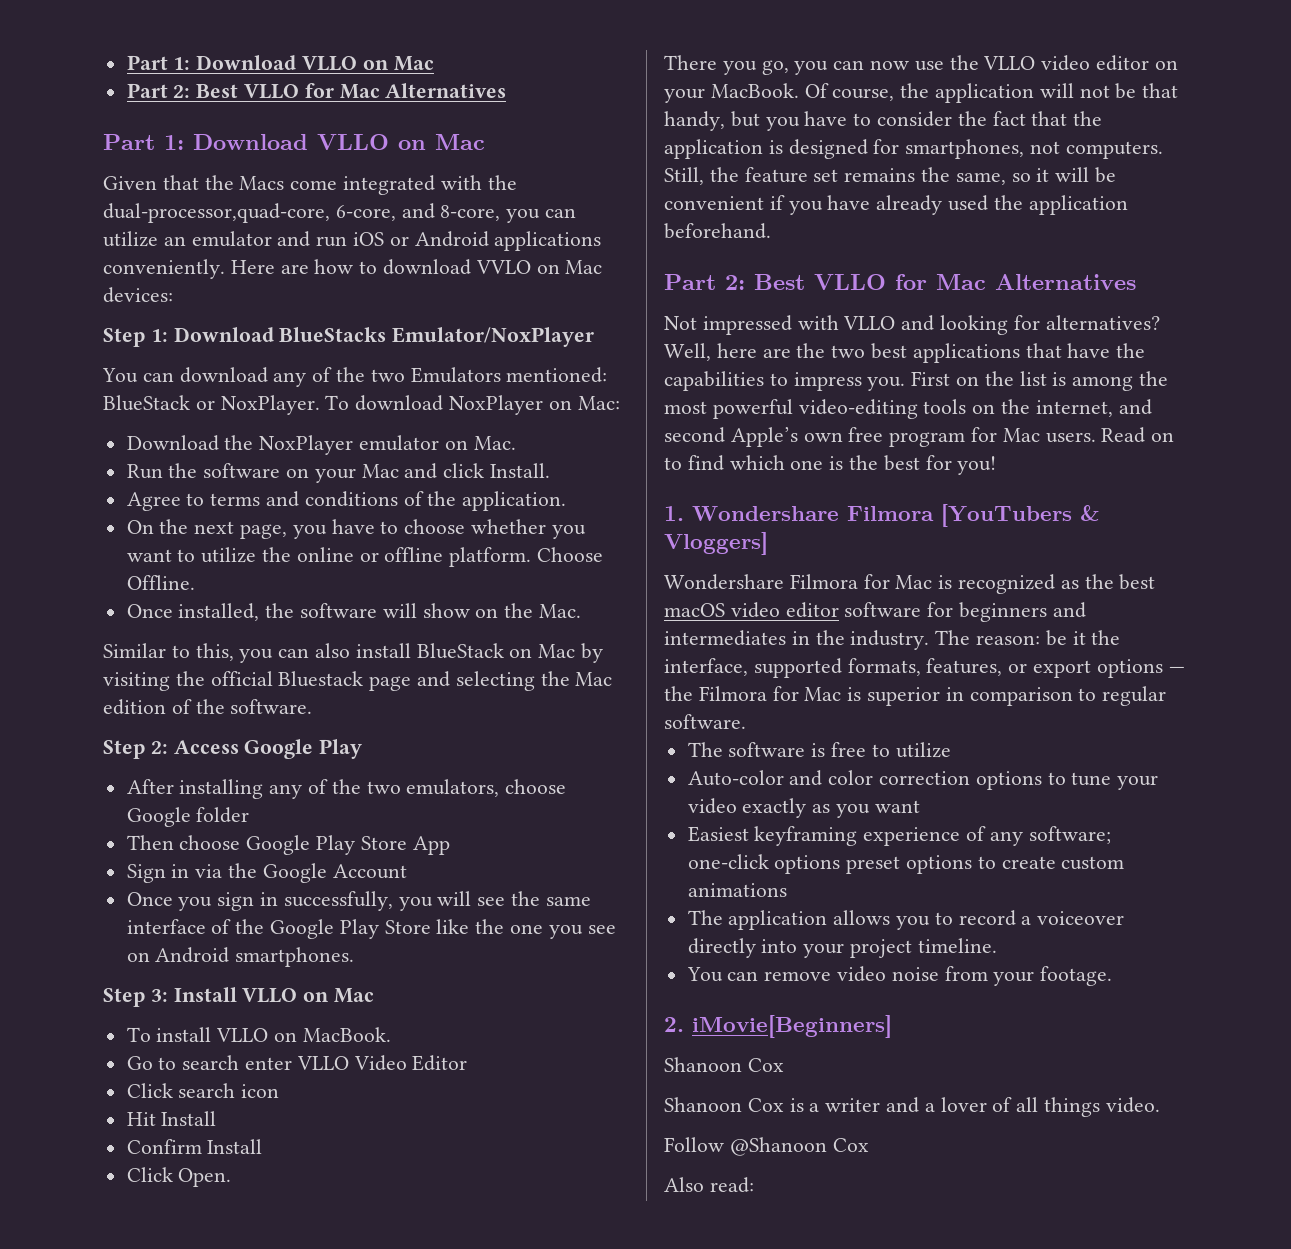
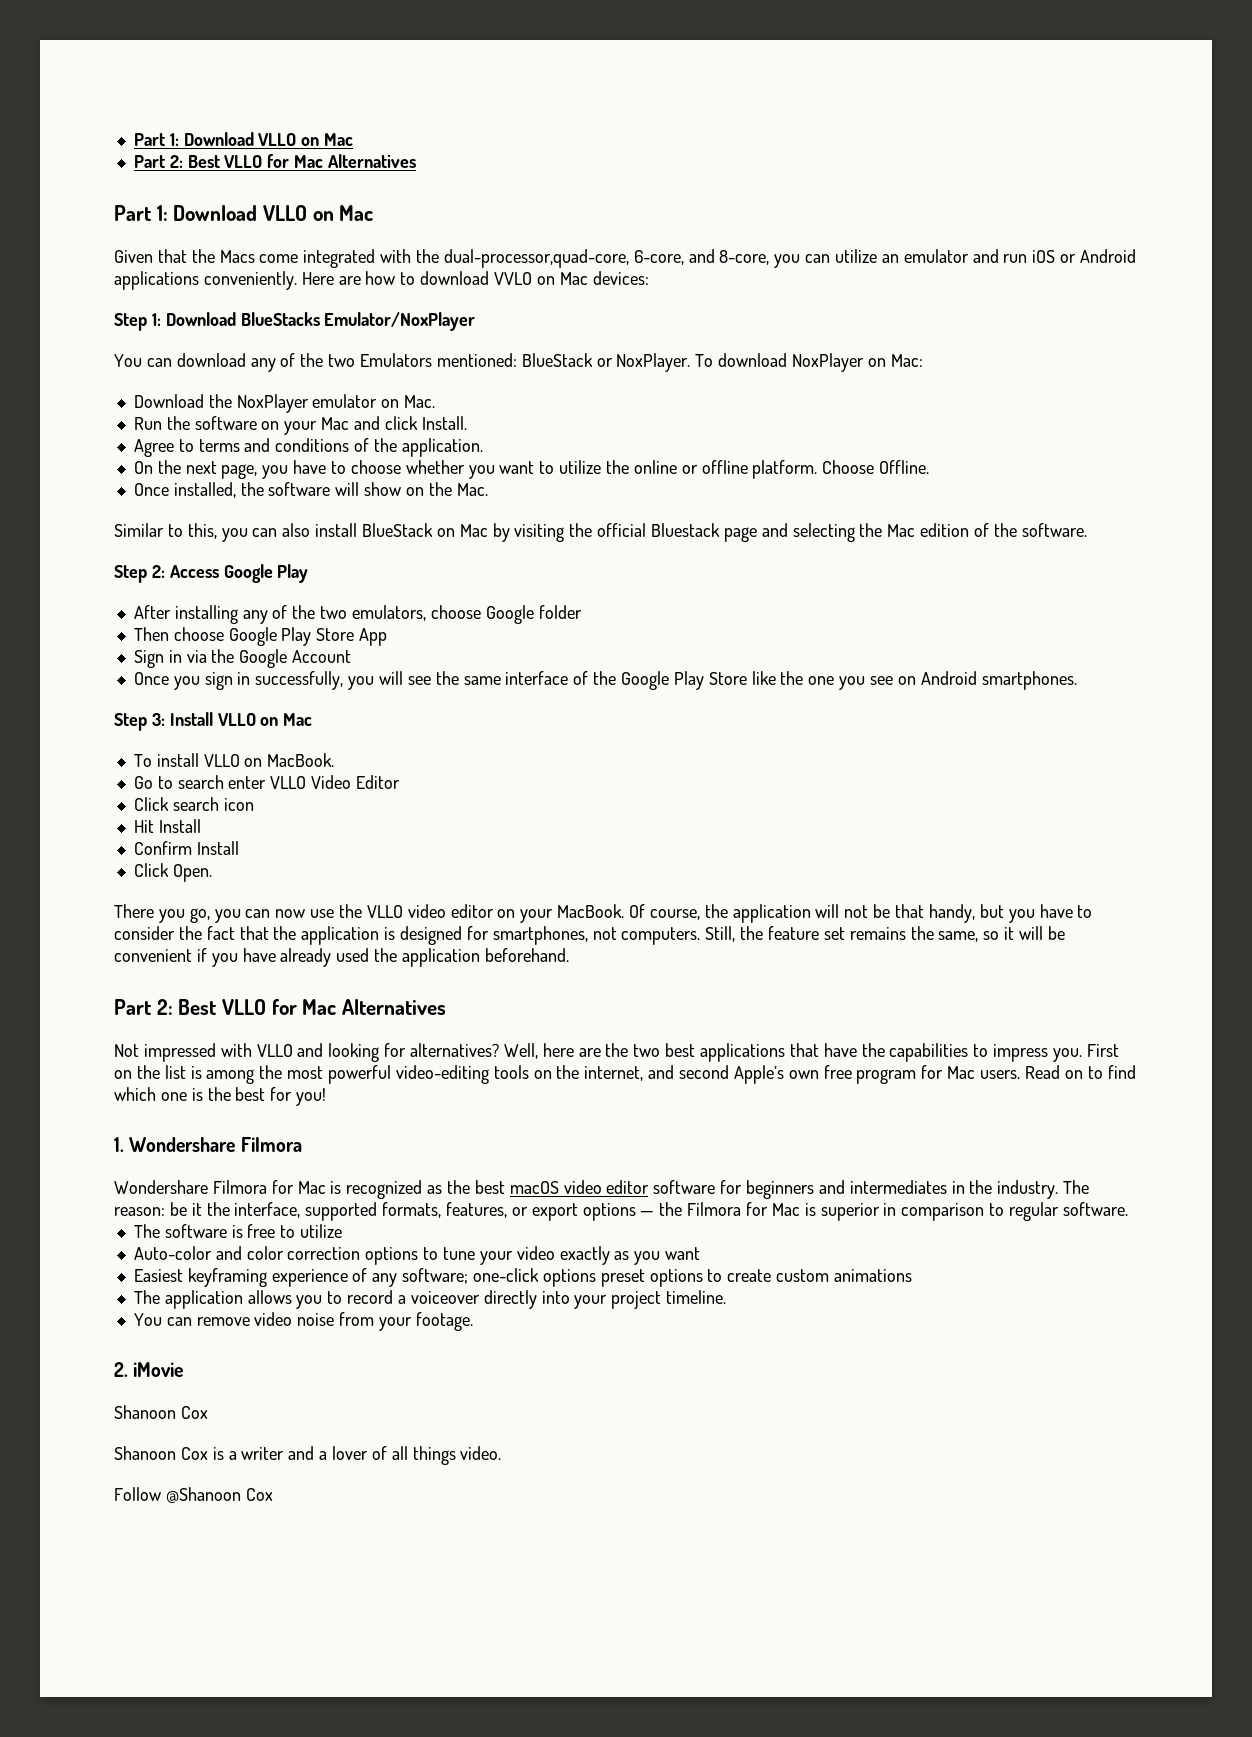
[941,504,1100,527] [664,532,768,555] [YouTubers & Vloggers] -> (302, 1144) none
[692,1015,892,1038] iMovie[Beginners] -> [133,1362,184,1377] iMovie
[664,1177,754,1193] // Also read: -> (273, 1494) none

